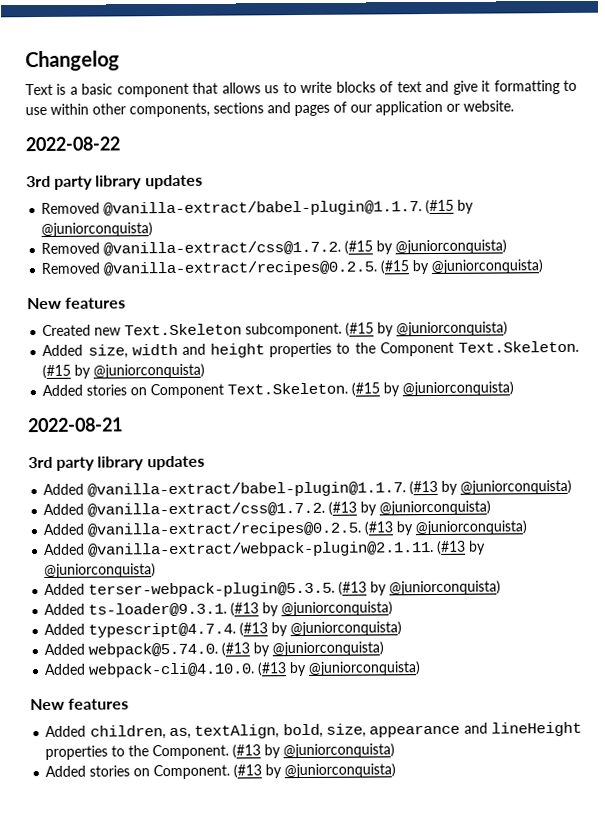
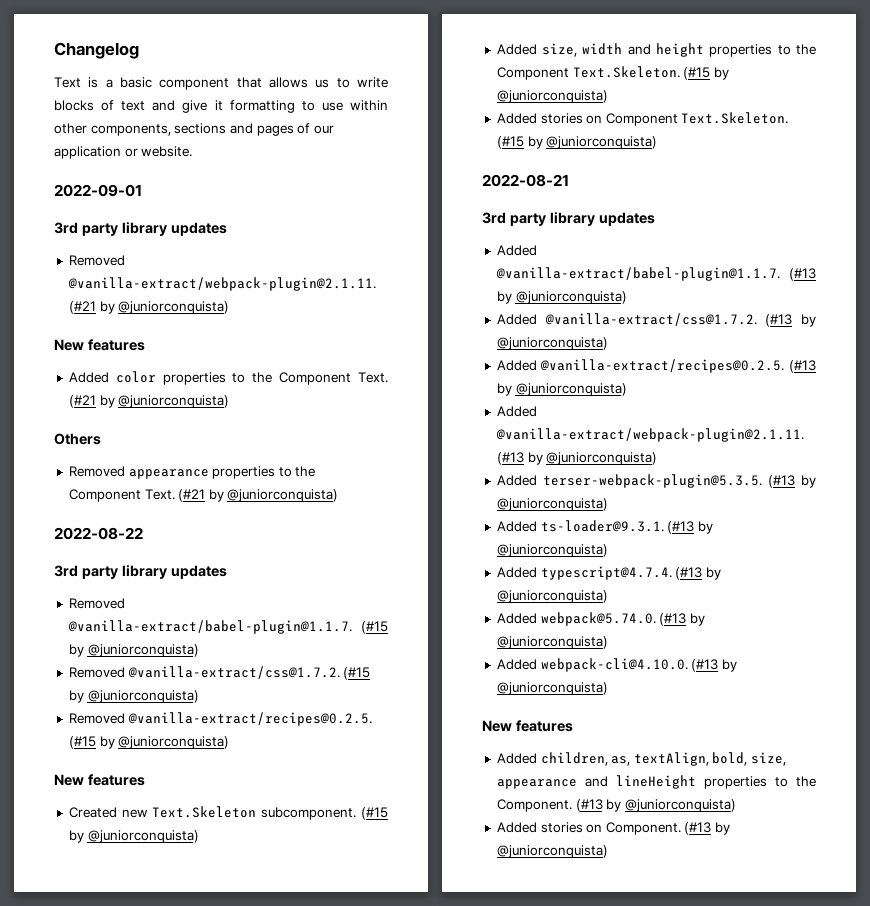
(514, 106) none -> [54,184,142,197] [54,222,227,236] [68,255,125,266] [67,277,376,291] [68,301,230,314] [54,339,145,351] [68,371,388,385] [68,395,230,408] [54,433,101,445] [68,466,316,479] [68,489,339,502] // 2022-09-01 // 3rd party library updates // Removed @vanilla-extract/webpack-plugin@2.1.11. (#21 by @juniorconquista) // New features // Added color properties to the Component Text. (#21 by @juniorconquista) // Others // Removed appearance properties to the Component Text. (#21 by @juniorconquista)

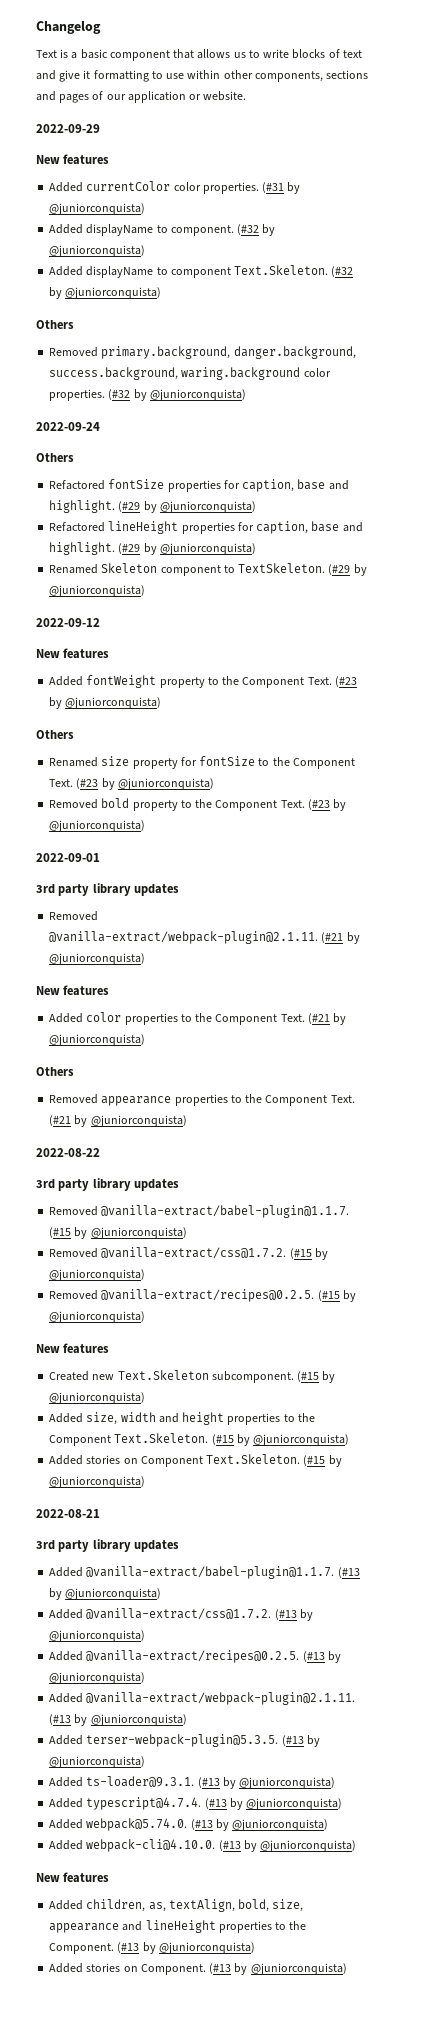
(193, 151) none -> [36,124,100,133] [36,154,110,165] [49,181,301,194] [49,203,146,215] [49,224,276,236] [49,245,146,257] [49,265,354,278] [49,287,162,299] [36,320,74,329] [49,346,356,359] [49,367,331,380] [49,389,246,401] [36,422,100,431] [36,453,74,462] [49,479,349,492] [49,500,256,513] [49,521,363,534] [49,542,256,555] [49,563,367,576] [49,585,146,597] [36,618,100,627] [36,648,110,659] [49,675,357,688] [49,697,162,709] [36,730,74,739] [49,756,355,769] [49,778,214,790] [49,798,347,811] [49,820,146,832] // 2022-09-29 // New features // Added currentColor color properties. (#31 by @juniorconquista) // Added displayName to component. (#32 by @juniorconquista) // Added displayName to component Text.Skeleton. (#32 by @juniorconquista) // Others // Removed primary.background, danger.background, success.background, waring.background color properties. (#32 by @juniorconquista) // 2022-09-24 // Others // Refactored fontSize properties for caption, base and highlight. (#29 by @juniorconquista) // Refactored lineHeight properties for caption, base and highlight. (#29 by @juniorconquista) // Renamed Skeleton component to TextSkeleton. (#29 by @juniorconquista) // 2022-09-12 // New features // Added fontWeight property to the Component Text. (#23 by @juniorconquista) // Others // Renamed size property for fontSize to the Component Text. (#23 by @juniorconquista) // Removed bold property to the Component Text. (#23 by @juniorconquista)

